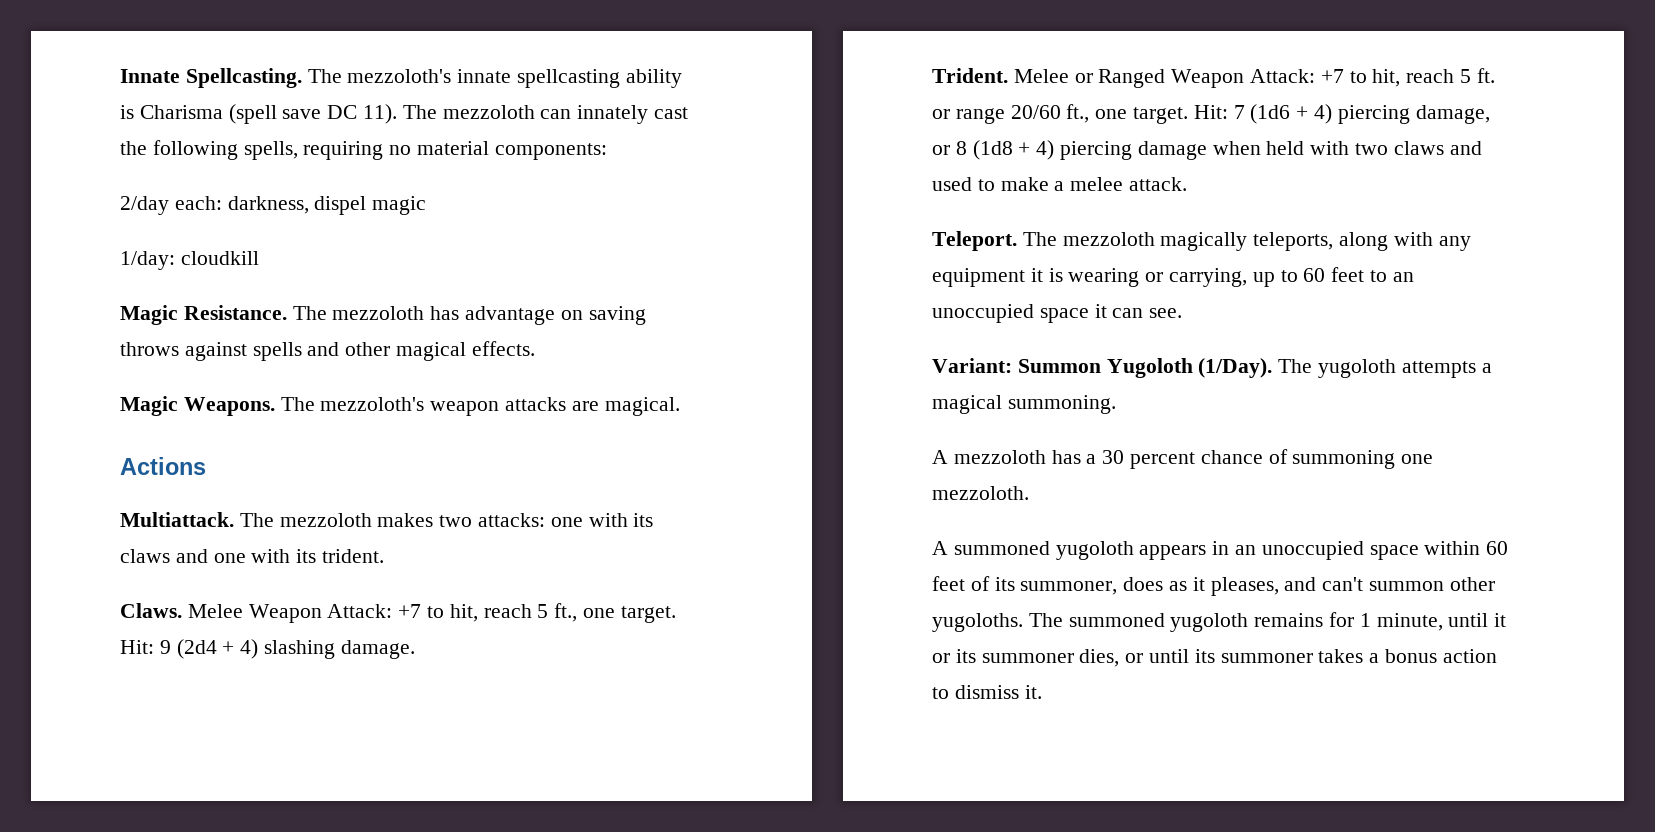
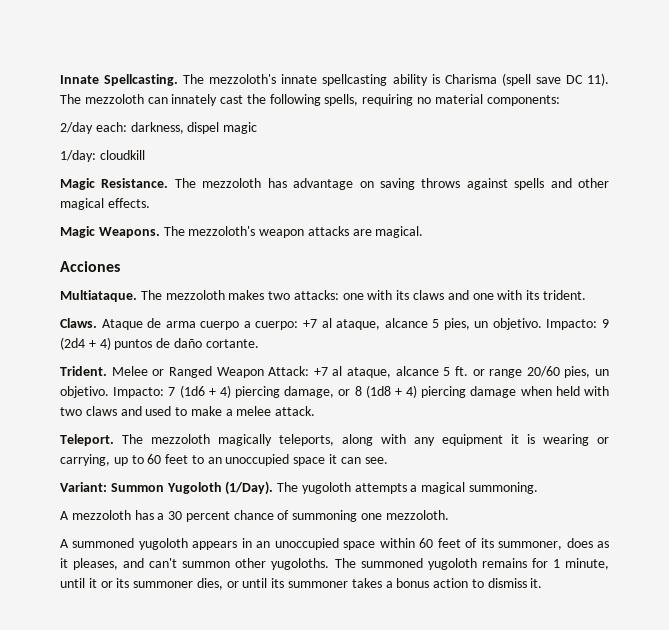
[120,457,206,475] [120,512,234,527] Actions // Multiattack. -> [60,261,120,272] [60,290,137,302] Acciones // Multiataque.
[187,603,676,623] [120,639,415,659] Melee Weapon Attack: +7 to hit, reach 5 ft., one target. Hit: 9 (2d4 + 4) slashing damage. -> [101,318,609,330] [60,337,259,350] Ataque de arma cuerpo a cuerpo: +7 al ataque, alcance 5 pies, un objetivo. Impacto: 9 (2d4 + 4) puntos de daño cortante.
[1349,69,1455,87] to hit, reach -> [332,366,439,378] al ataque, alcance
[1066,104,1228,124] ft., one target. Hit: -> [564,366,609,378] [60,386,165,398] pies, un objetivo. Impacto:

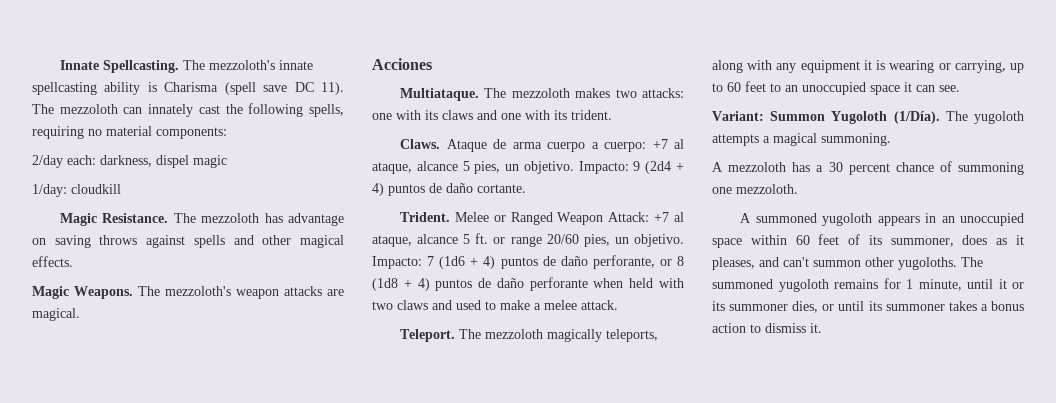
[235,386,335,398] piercing damage, -> [500,255,655,269] puntos de daño perforante,
[421,386,517,398] piercing damage -> [435,277,588,291] puntos de daño perforante
[225,481,274,495] (1/Day). -> [893,111,940,124] (1/Día).

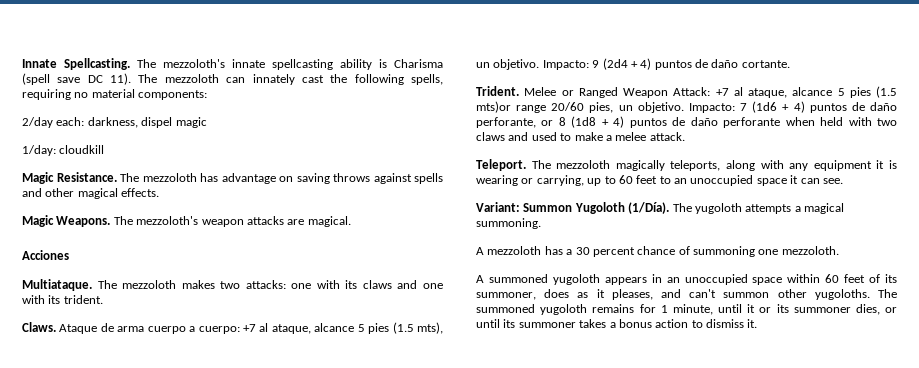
[474,161,501,174] pies, -> [368,322,443,334] pies (1.5 mts),
[475,233,506,244] ft. or -> [849,86,897,98] [476,101,511,113] pies (1.5 mts)or

